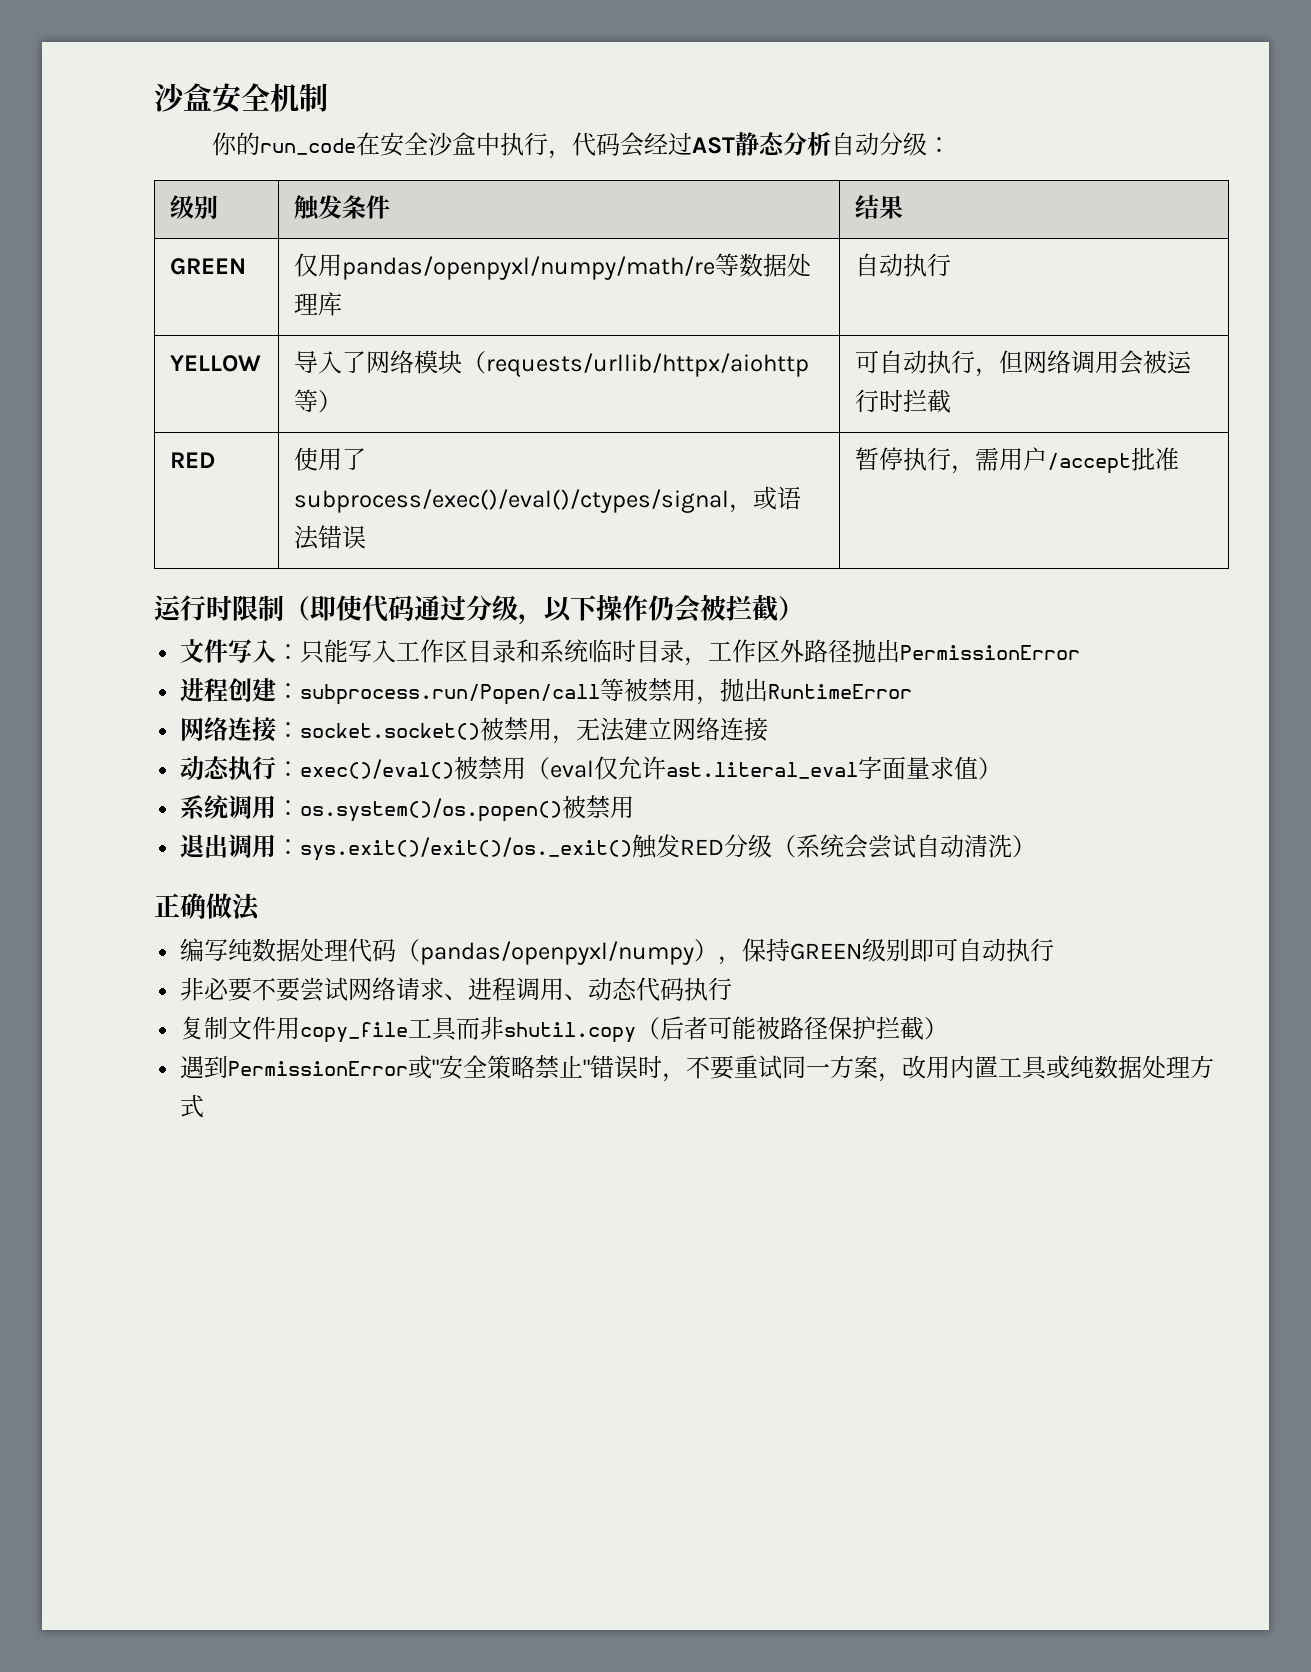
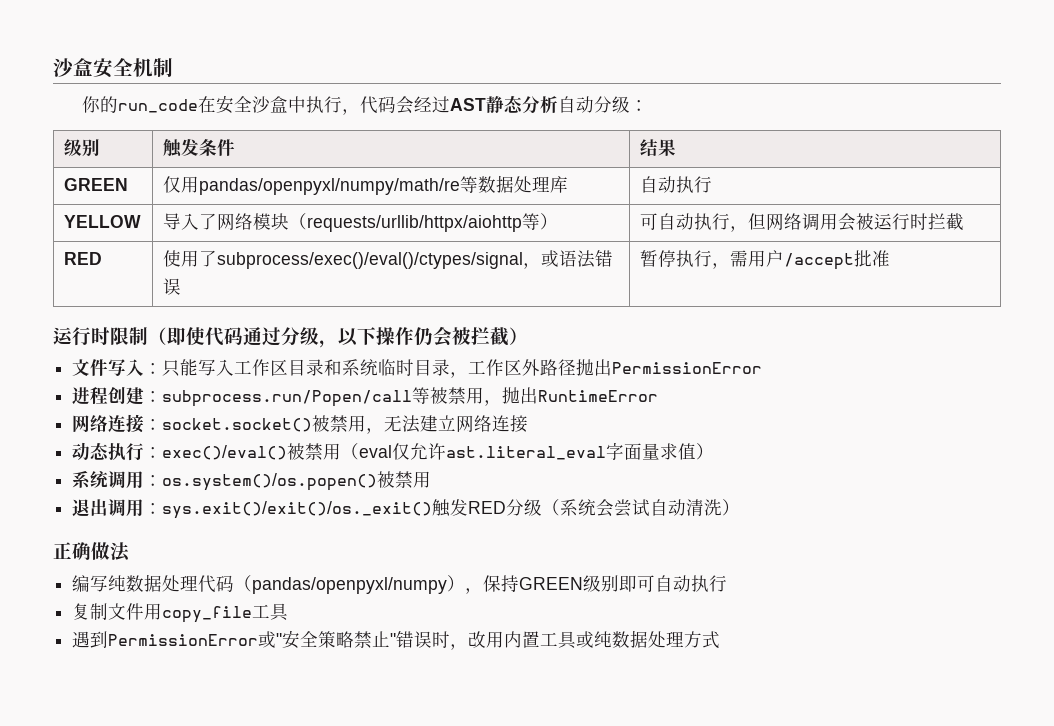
[180,977,733,1002] // 非必要不要尝试网络请求、进程调用、动态代码执行 -> (728, 583) none
[456,1016,949,1043] 而非shutil.copy（后者可能被路径保护拦截） -> (290, 612) none
[686,1055,903,1082] 不要重试同一方案， -> (469, 647) none

